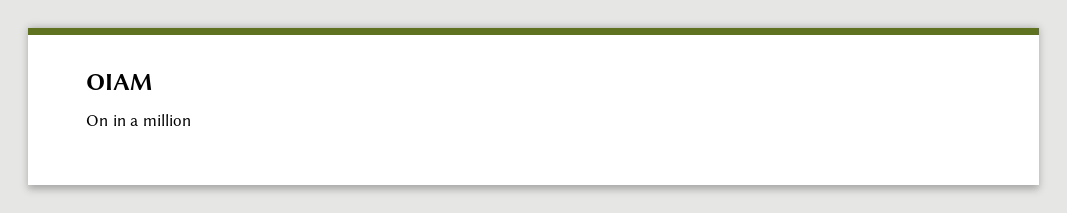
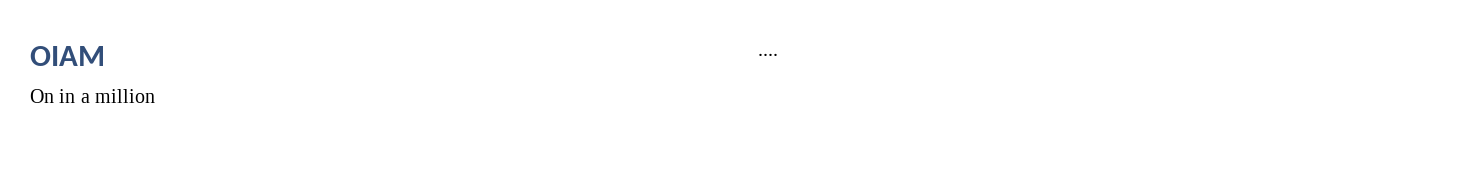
(191, 120) none -> [758,53,778,56] // ....

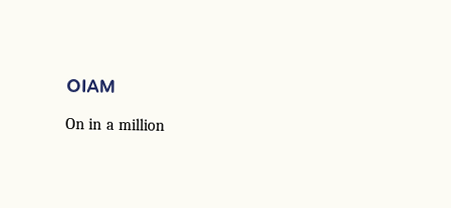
[758,53,778,56] // .... -> (165, 124) none

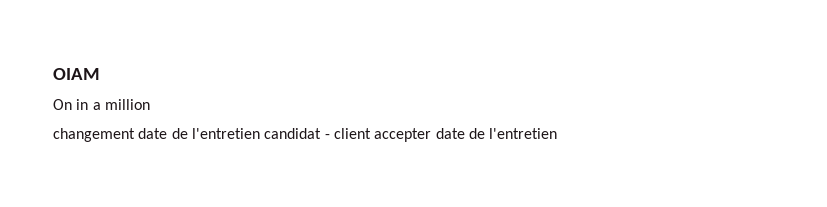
(165, 124) none -> [53,128,558,142] // changement date de l'entretien candidat - client accepter date de l'entretien

